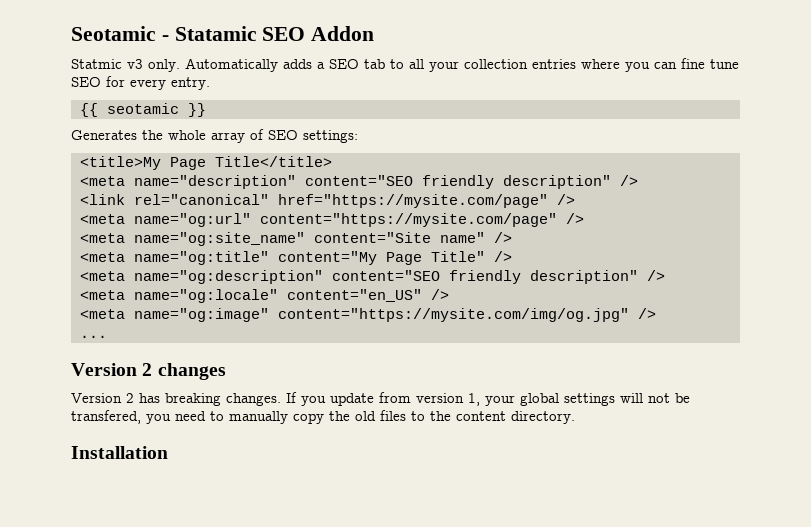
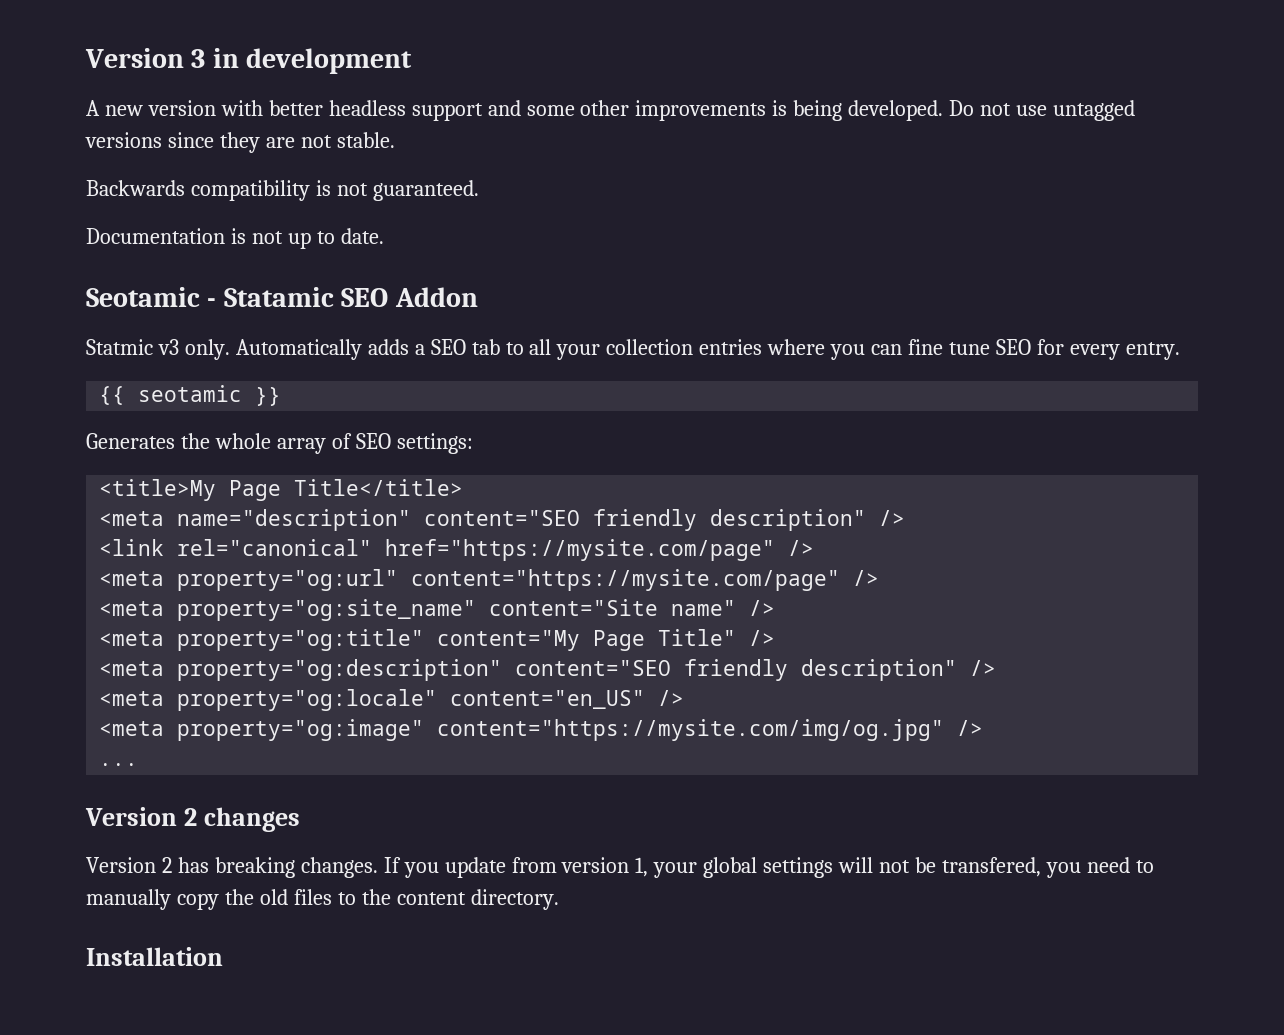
(71, 33) none -> [85,48,413,74] [86,100,1135,121] [85,132,395,153] [86,180,479,201] [86,228,384,249] Version 3 in development // A new version with better headless support and some other improvements is being developed. Do not use untagged versions since they are not stable. // Backwards compatibility is not guaranteed. // Documentation is not up to date. //
[133,213,251,227] name="og:url" -> [177,569,399,591] property="og:url"
[133,232,305,246] name="og:site_name" -> [177,599,477,621] property="og:site_name"
[133,251,269,265] name="og:title" -> [177,629,425,651] property="og:title"
[133,270,323,284] name="og:description" -> [177,659,503,681] property="og:description"
[133,289,278,303] name="og:locale" -> [177,689,438,711] property="og:locale"
[133,308,269,322] name="og:image" -> [177,719,425,741] property="og:image"

